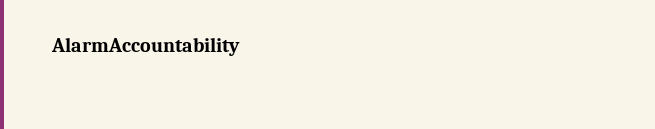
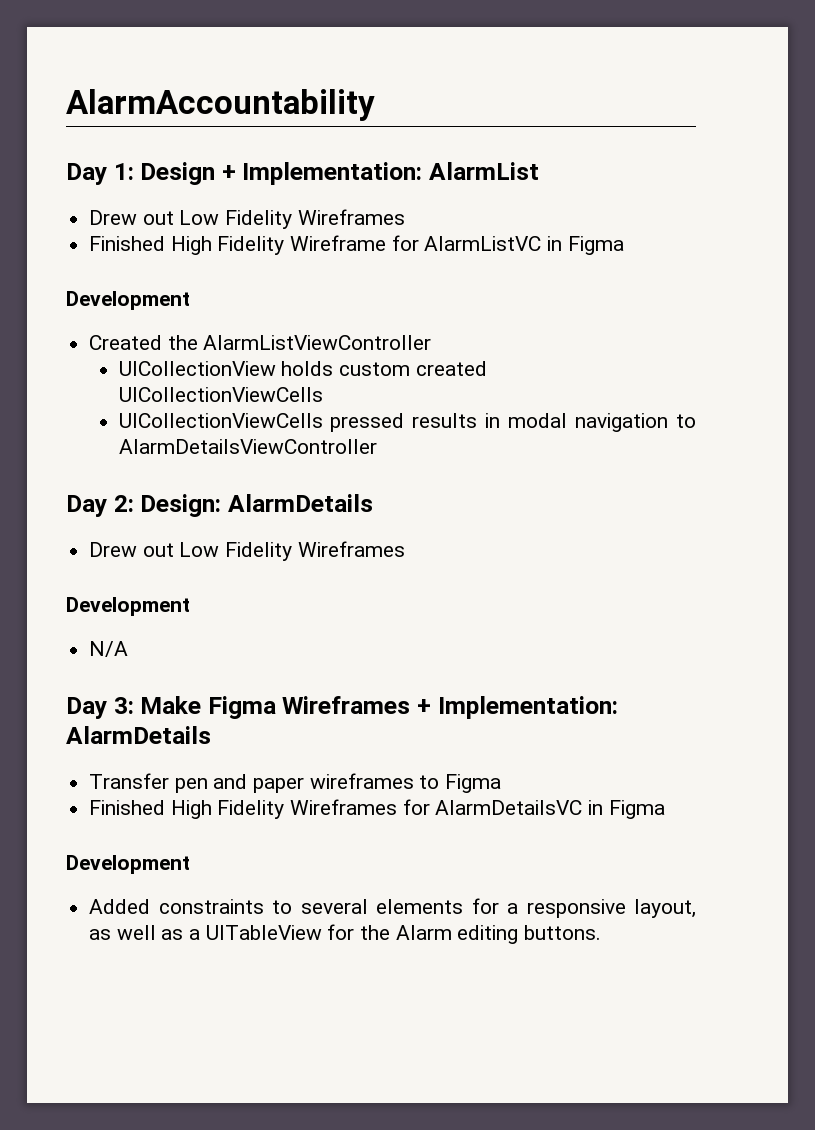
(240, 46) none -> [66,162,540,185] [89,209,405,229] [89,235,624,255] [66,291,190,310] [89,335,432,350] [118,361,487,376] [118,387,323,402] [118,413,696,432] [118,439,377,454] [66,494,373,517] [89,541,405,561] [66,597,190,616] [89,641,129,657] [66,696,618,719] [66,726,211,744] [89,773,502,793] [89,799,665,819] [66,855,190,874] [89,898,696,918] [89,924,602,944] // Day 1: Design + Implementation: AlarmList // Drew out Low Fidelity Wireframes // Finished High Fidelity Wireframe for AlarmListVC in Figma // Development // Created the AlarmListViewController // UICollectionView holds custom created UICollectionViewCells // UICollectionViewCells pressed results in modal navigation to AlarmDetailsViewController // Day 2: Design: AlarmDetails // Drew out Low Fidelity Wireframes // Development // N/A // Day 3: Make Figma Wireframes + Implementation: AlarmDetails // Transfer pen and paper wireframes to Figma // Finished High Fidelity Wireframes for AlarmDetailsVC in Figma // Development // Added constraints to several elements for a responsive layout, as well as a UITableView for the Alarm editing buttons.

